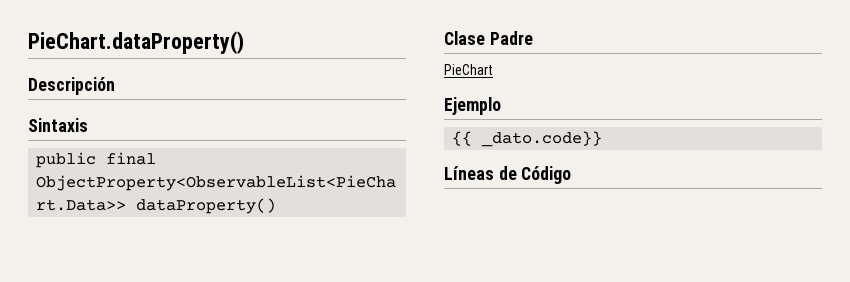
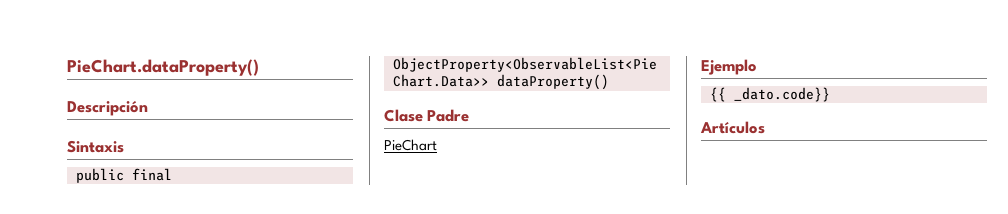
[444,166,572,184] Líneas de Código -> [700,121,765,134] Artículos

